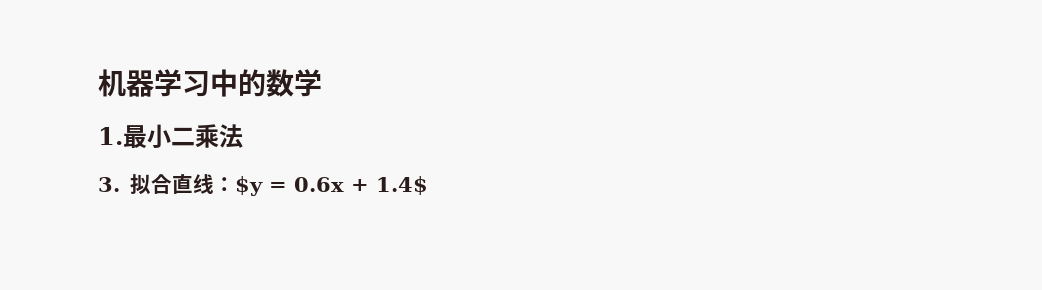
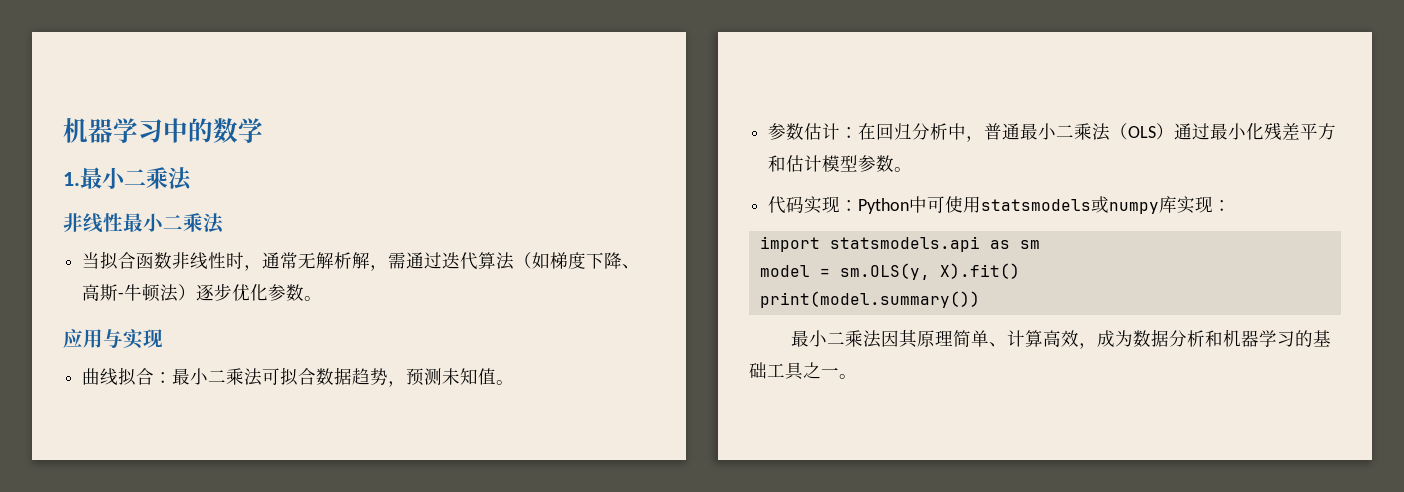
[98,174,428,196] 3.拟合直线：$y = 0.6x + 1.4$ -> [63,213,224,234] [82,251,641,271] [82,283,323,302] [63,329,163,349] [82,367,515,387] [768,123,1337,142] [768,155,913,172] [768,196,1232,214] [759,236,1040,252] [759,263,1020,280] [759,291,980,308] [790,329,1331,349] [749,362,857,380] 非线性最小二乘法 // 当拟合函数非线性时，通常无解析解，需通过迭代算法（如梯度下降、高斯-牛顿法）逐步优化参数。 // 应用与实现 // 曲线拟合：最小二乘法可拟合数据趋势，预测未知值。 // 参数估计：在回归分析中，普通最小二乘法（OLS）通过最小化残差平方和估计模型参数。 // 代码实现：Python中可使用statsmodels或numpy库实现： // import statsmodels.api as sm // model = sm.OLS(y, X).fit() // print(model.summary()) // 最小二乘法因其原理简单、计算高效，成为数据分析和机器学习的基础工具之一。

